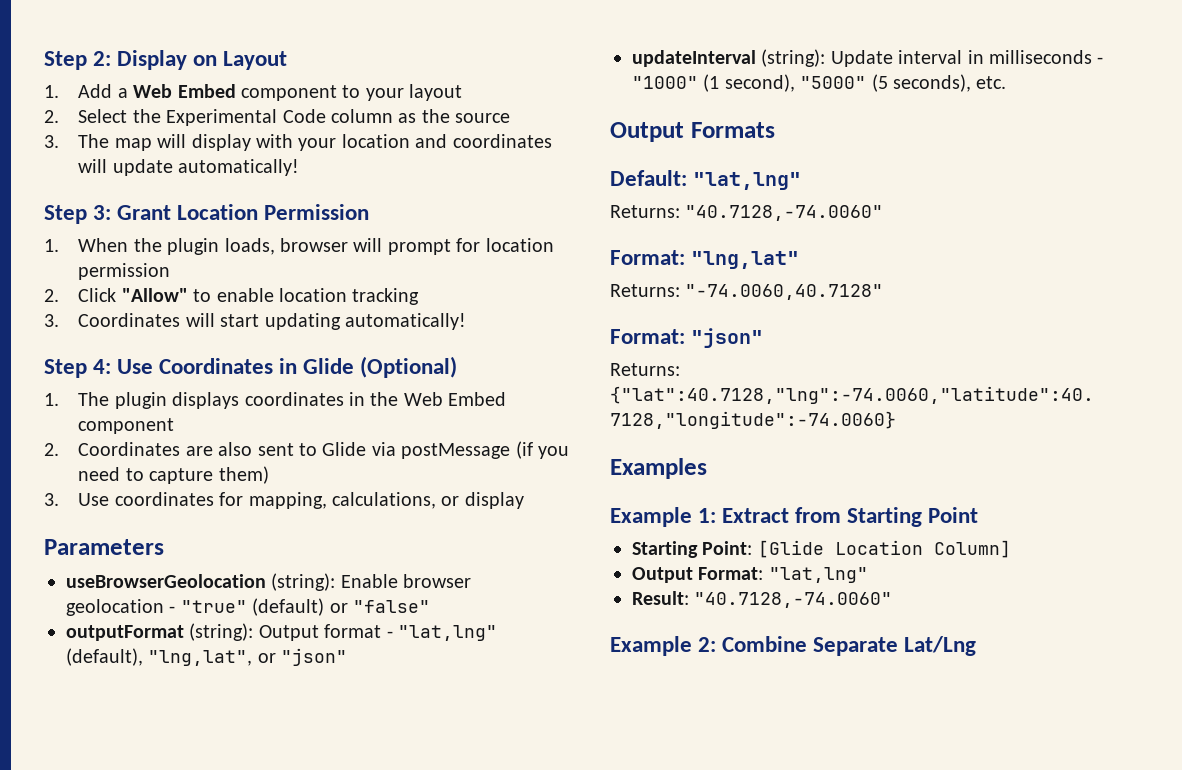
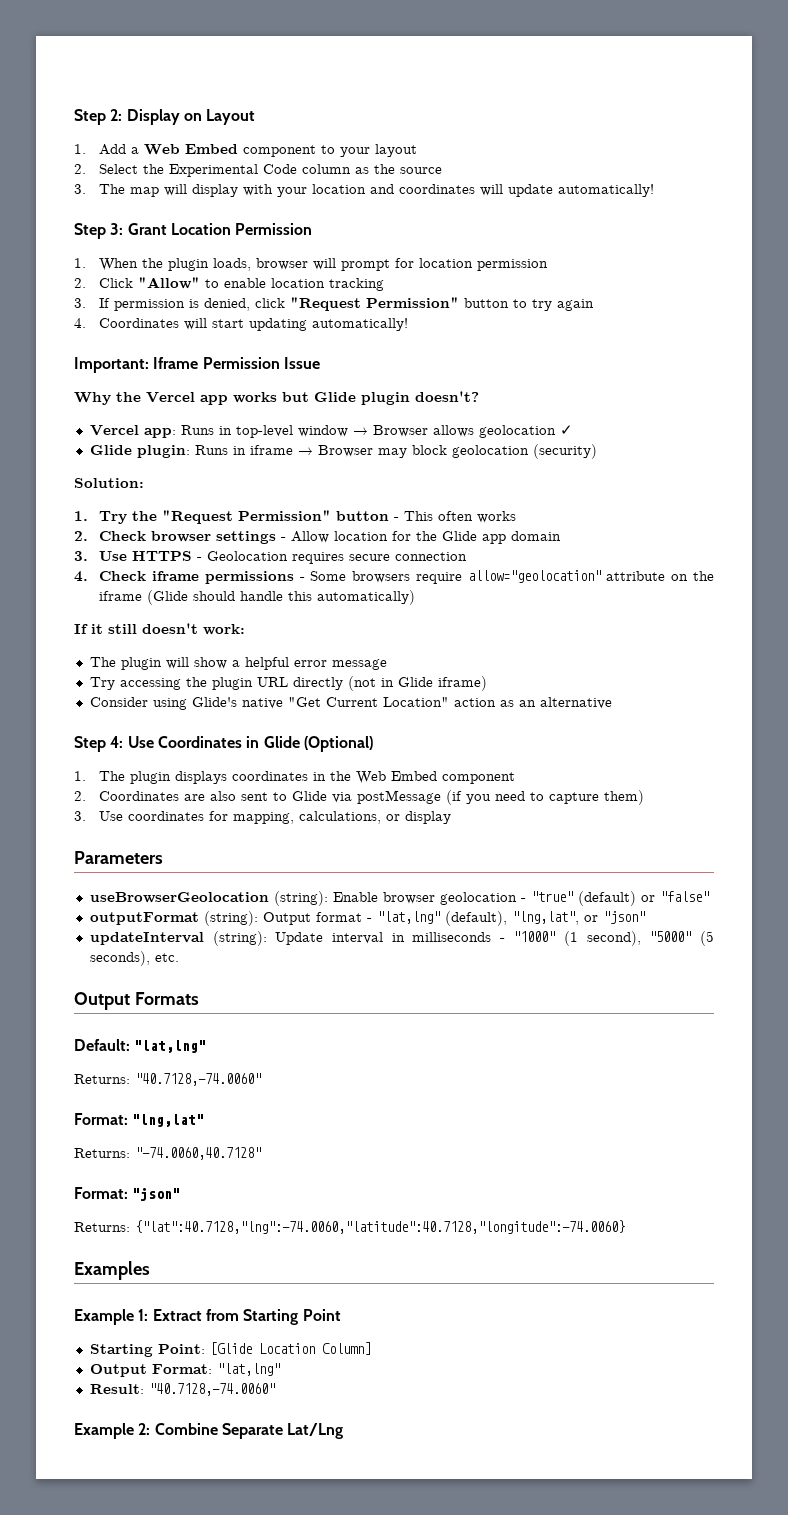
(59, 320) none -> [99,297,595,311] [74,318,86,328] If permission is denied, click "Request Permission" button to try again // 4.
(466, 321) none -> [74,357,320,373] [74,391,479,405] [89,425,573,438] [89,444,597,459] [74,478,144,488] [74,510,517,524] [74,531,562,544] [74,551,468,564] [74,570,714,584] [99,590,416,605] [74,623,245,635] [89,657,387,670] [89,676,487,691] [89,697,612,710] // Important: Iframe Permission Issue // Why the Vercel app works but Glide plugin doesn't? // Vercel app: Runs in top-level window → Browser allows geolocation ✓ // Glide plugin: Runs in iframe → Browser may block geolocation (security) // Solution: // 1. Try the "Request Permission" button - This often works // 2. Check browser settings - Allow location for the Glide app domain // 3. Use HTTPS - Geolocation requires secure connection // 4. Check iframe permissions - Some browsers require allow="geolocation" attribute on the iframe (Glide should handle this automatically) // If it still doesn't work: // The plugin will show a helpful error message // Try accessing the plugin URL directly (not in Glide iframe) // Consider using Glide's native "Get Current Location" action as an alternative

